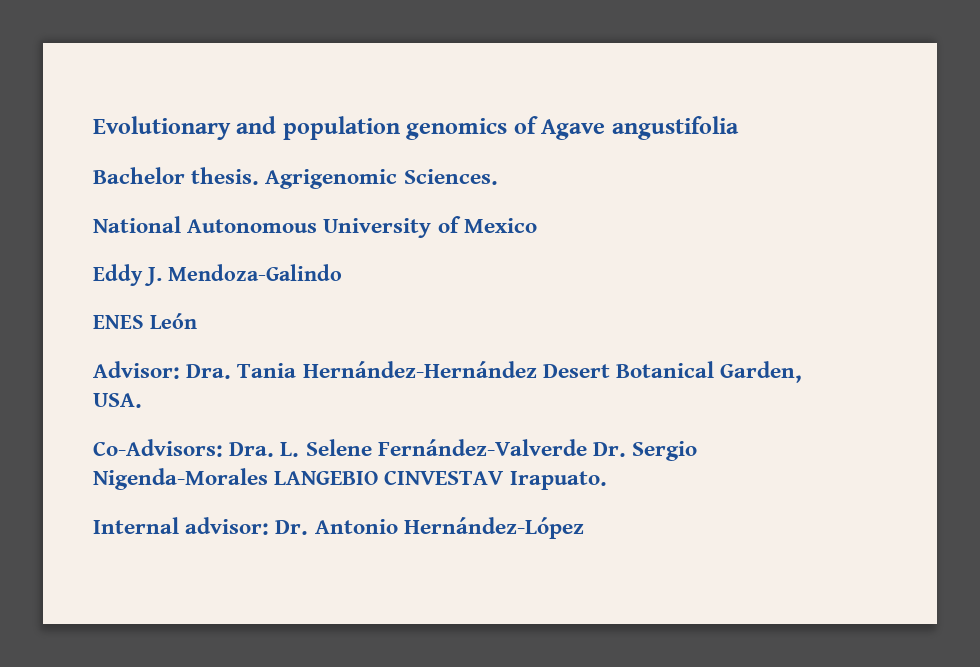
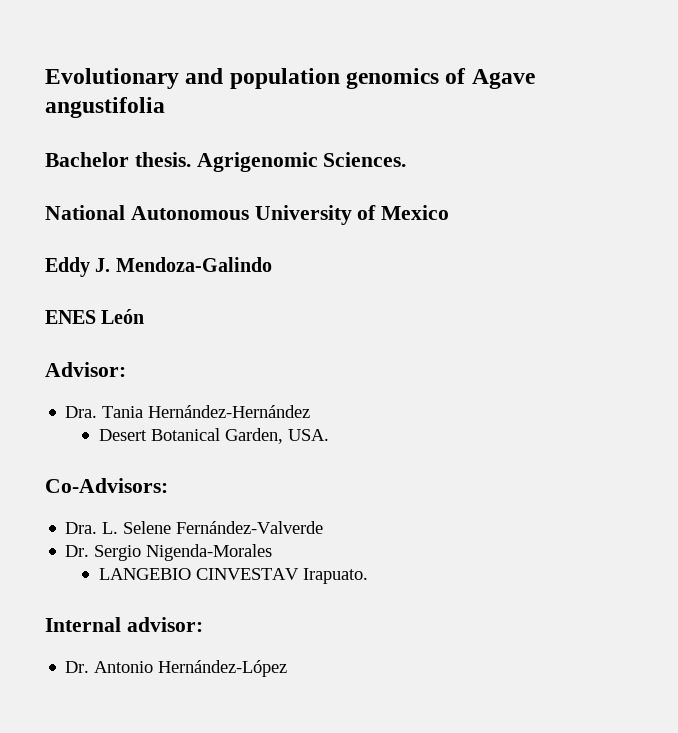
(180, 370) none -> (126, 369) //
(537, 369) none -> (311, 411) //
(223, 448) none -> (168, 485) //
(587, 447) none -> (324, 527) //
(268, 479) none -> (273, 552) //
(270, 526) none -> (203, 624) //

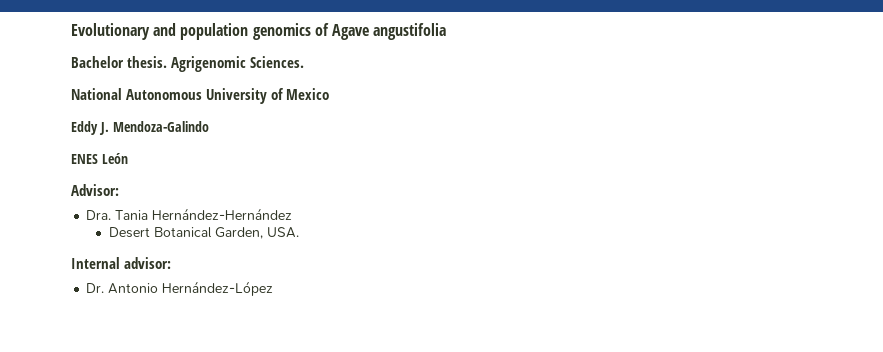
[45,478,168,493] [65,521,324,534] [65,544,273,561] [98,568,368,584] // Co-Advisors: // Dra. L. Selene Fernández-Valverde // Dr. Sergio Nigenda-Morales // LANGEBIO CINVESTAV Irapuato. -> (299, 232) none

